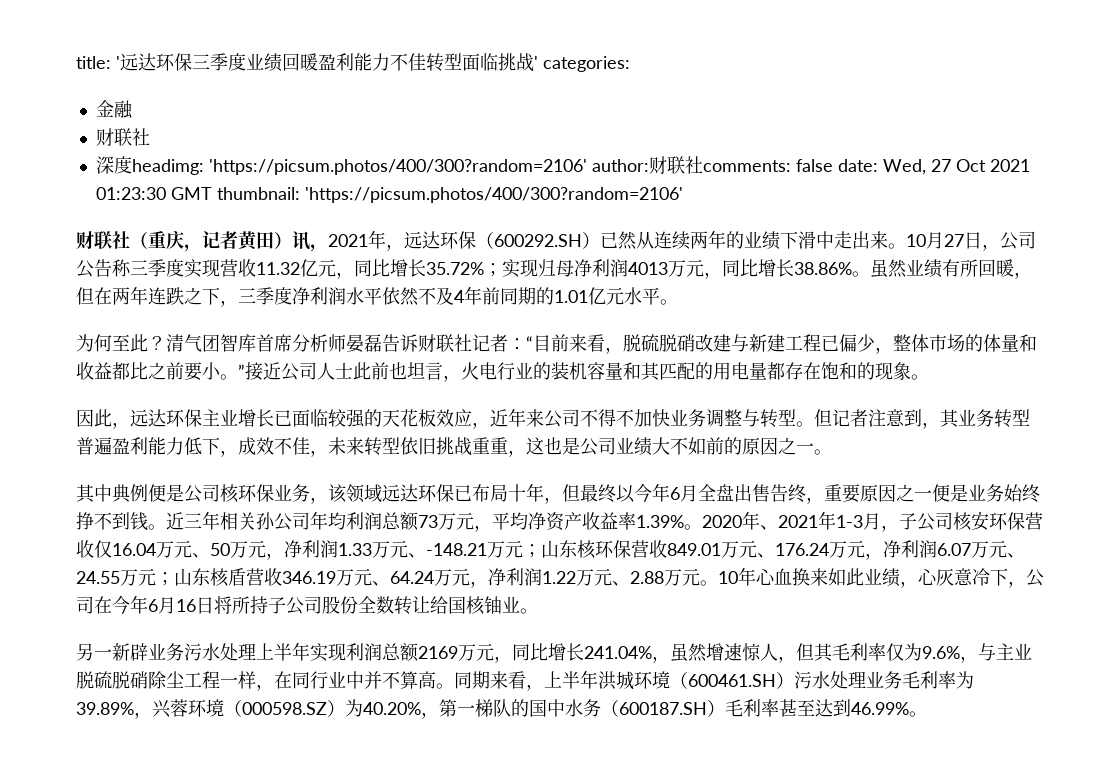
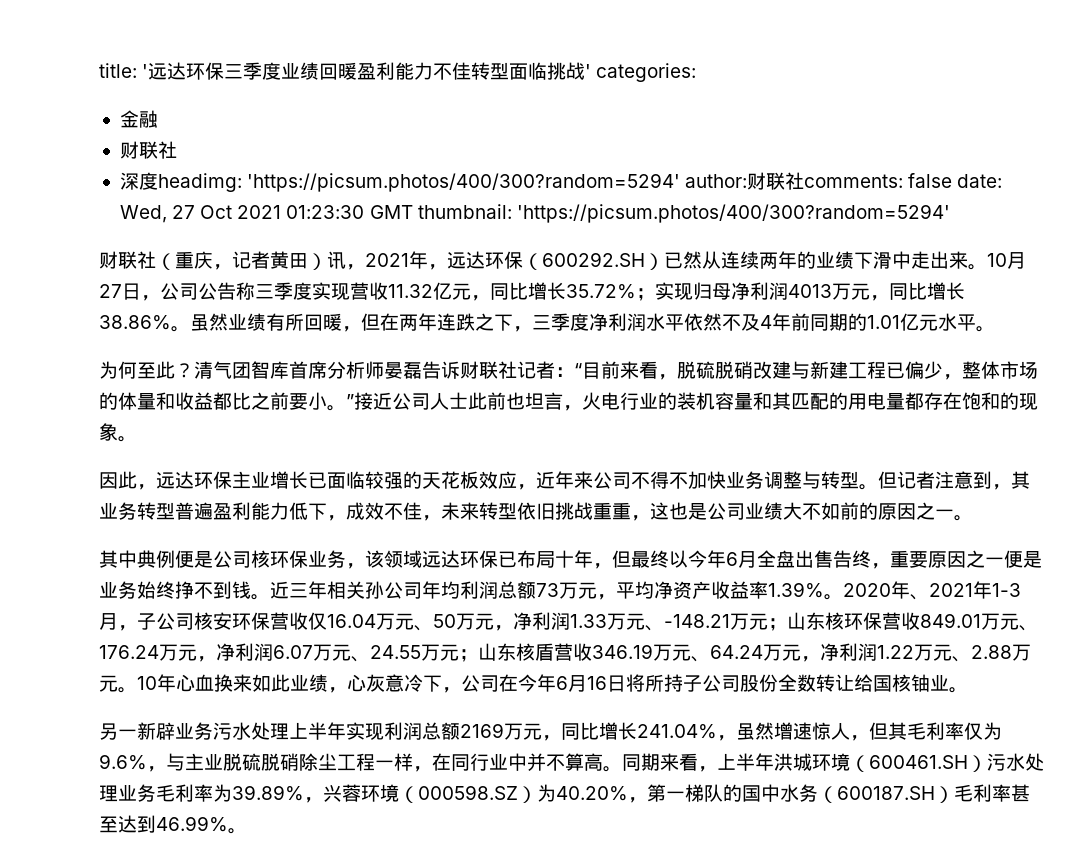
[208,159,587,175] 'https://picsum.photos/400/300?random=2106' -> [247,173,681,192] 'https://picsum.photos/400/300?random=5294'
[304,187,683,203] 'https://picsum.photos/400/300?random=2106' -> [516,204,950,223] 'https://picsum.photos/400/300?random=5294'

